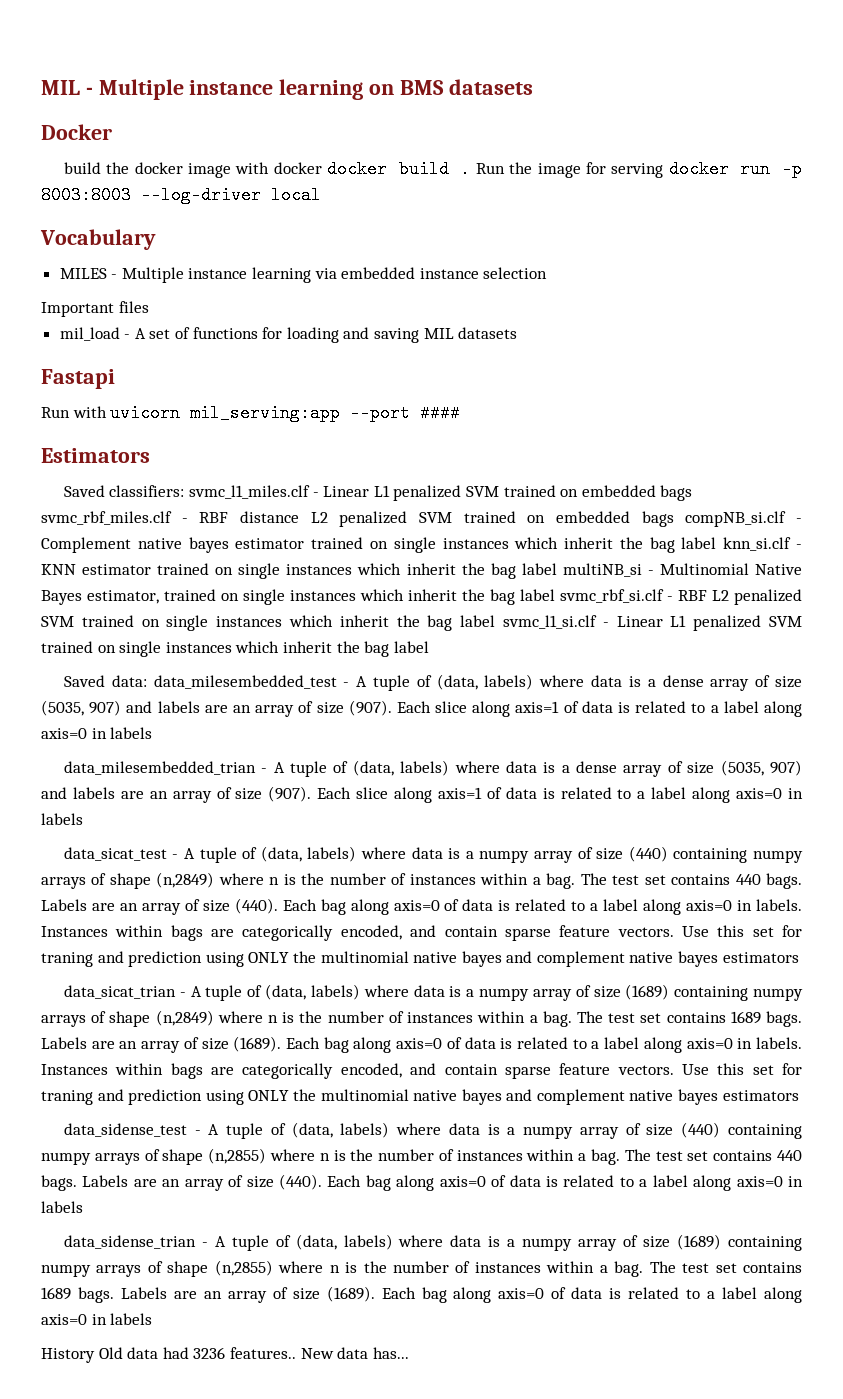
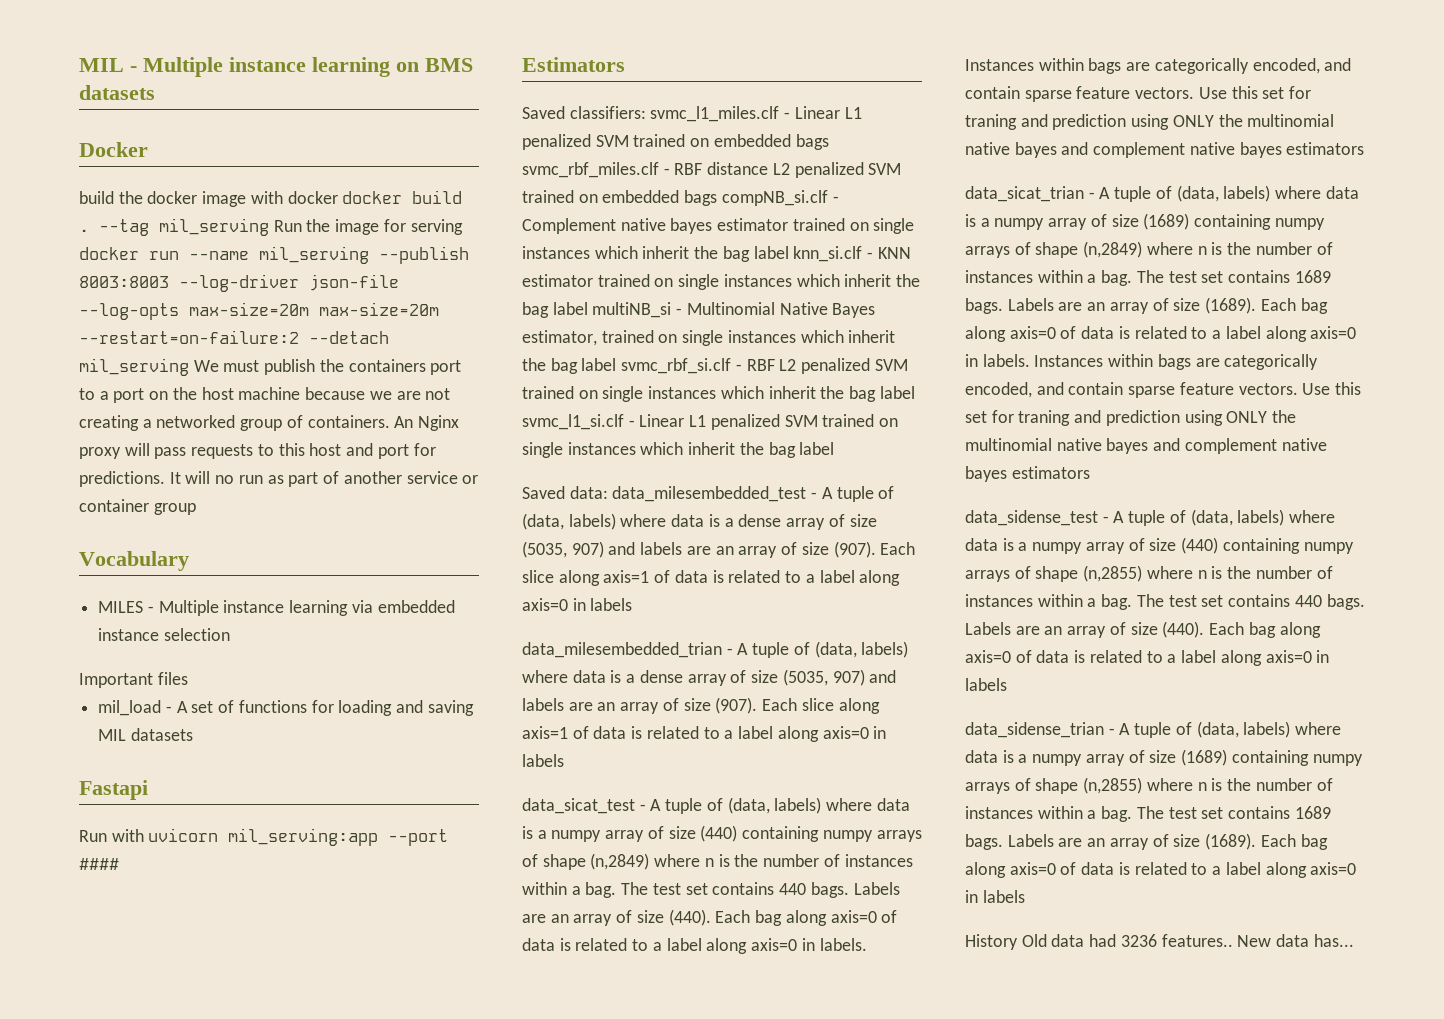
(471, 169) none -> [99,218,269,236] --tag mil_serving
[781,160,802,178] [41,186,321,204] -p 8003:8003 --log-driver local -> [189,246,469,264] [79,274,399,292] [79,302,439,320] [79,330,389,344] [79,358,462,376] [79,387,451,403] [79,415,460,431] [79,443,436,459] [79,471,479,487] [79,499,196,515] --name mil_serving --publish 8003:8003 --log-driver json-file --log-opts max-size=20m max-size=20m --restart=on-failure:2 --detach mil_serving We must publish the containers port to a port on the host machine because we are not creating a networked group of containers. An Nginx proxy will pass requests to this host and port for predictions. It will no run as part of another service or container group

